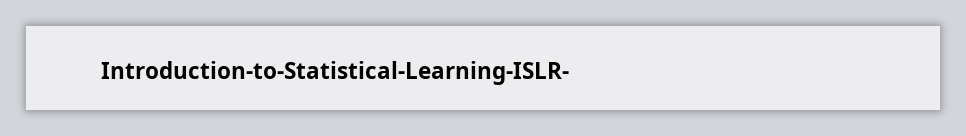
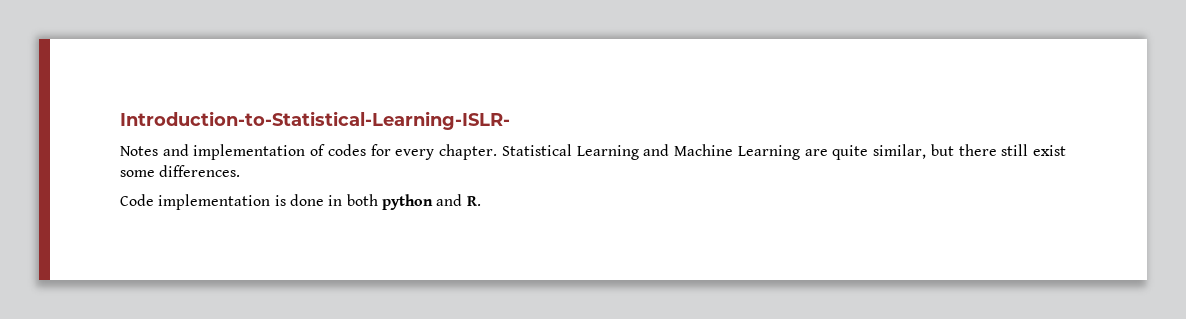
(569, 73) none -> [120,144,1066,160] [120,165,241,177] [120,194,481,210] // Notes and implementation of codes for every chapter. Statistical Learning and Machine Learning are quite similar, but there still exist some differences. // Code implementation is done in both python and R.

